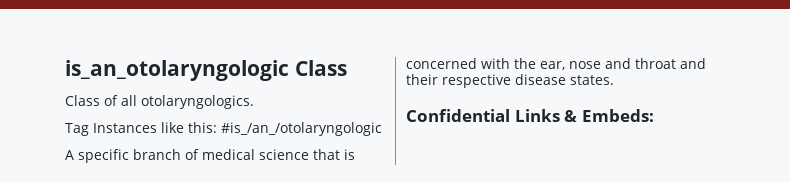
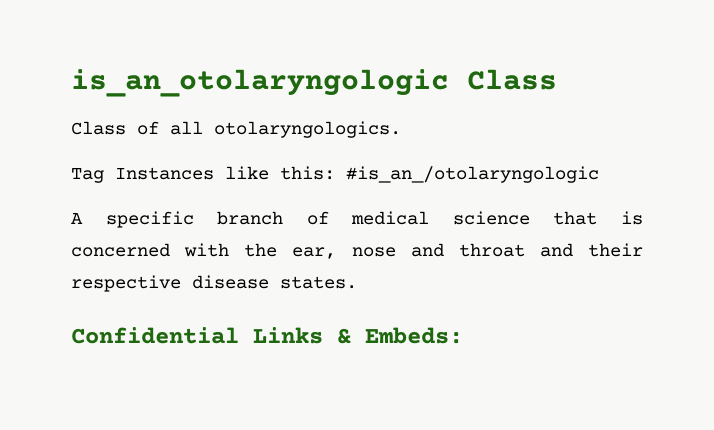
[220,122,382,136] #is_/an_/otolaryngologic -> [346,166,599,183] #is_an_/otolaryngologic

